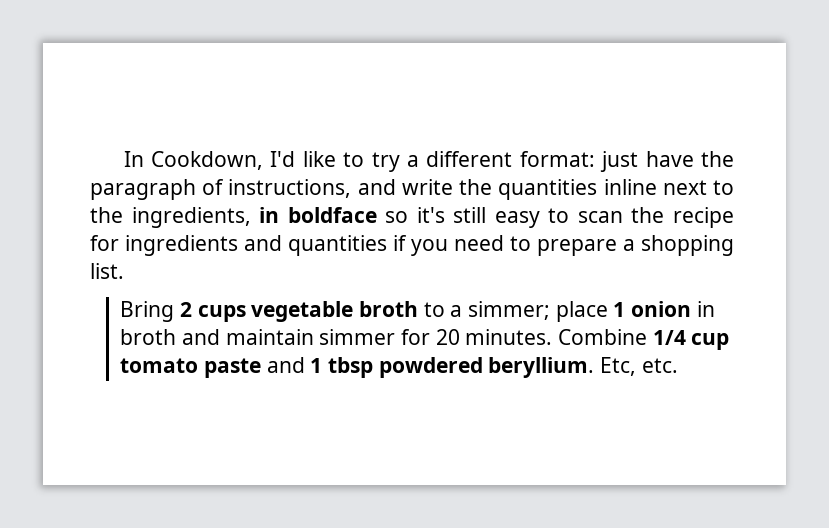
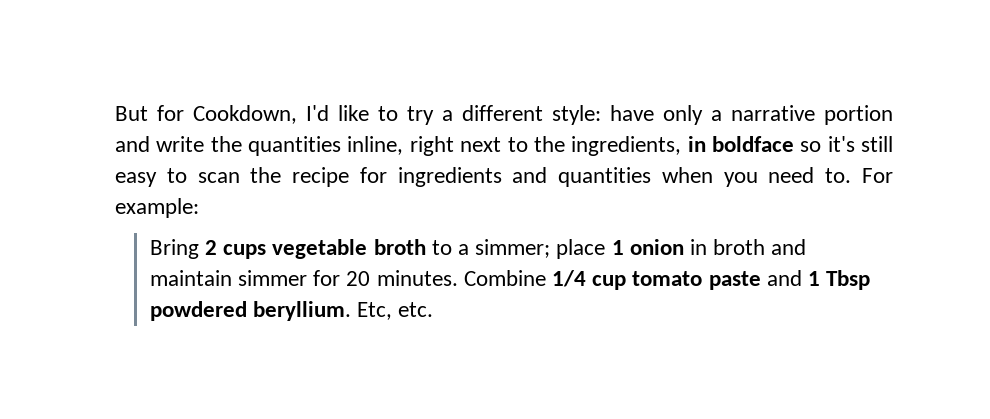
[123,151,144,167] In -> [115,105,184,121] But for
[519,151,735,172] [90,179,352,200] format: just have the paragraph of instructions, -> [552,105,893,125] style: have only a narrative portion
[603,179,657,195] inline -> [347,136,454,156] inline, right
[393,235,407,251] if -> [661,167,713,183] when
[510,235,734,256] [90,263,124,279] to prepare a shopping list. -> [825,168,893,183] [115,198,199,218] to. For example:
[328,357,374,378] tbsp -> [826,270,871,290] Tbsp

